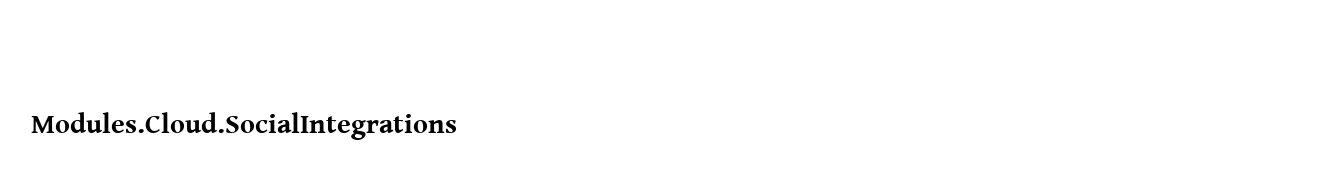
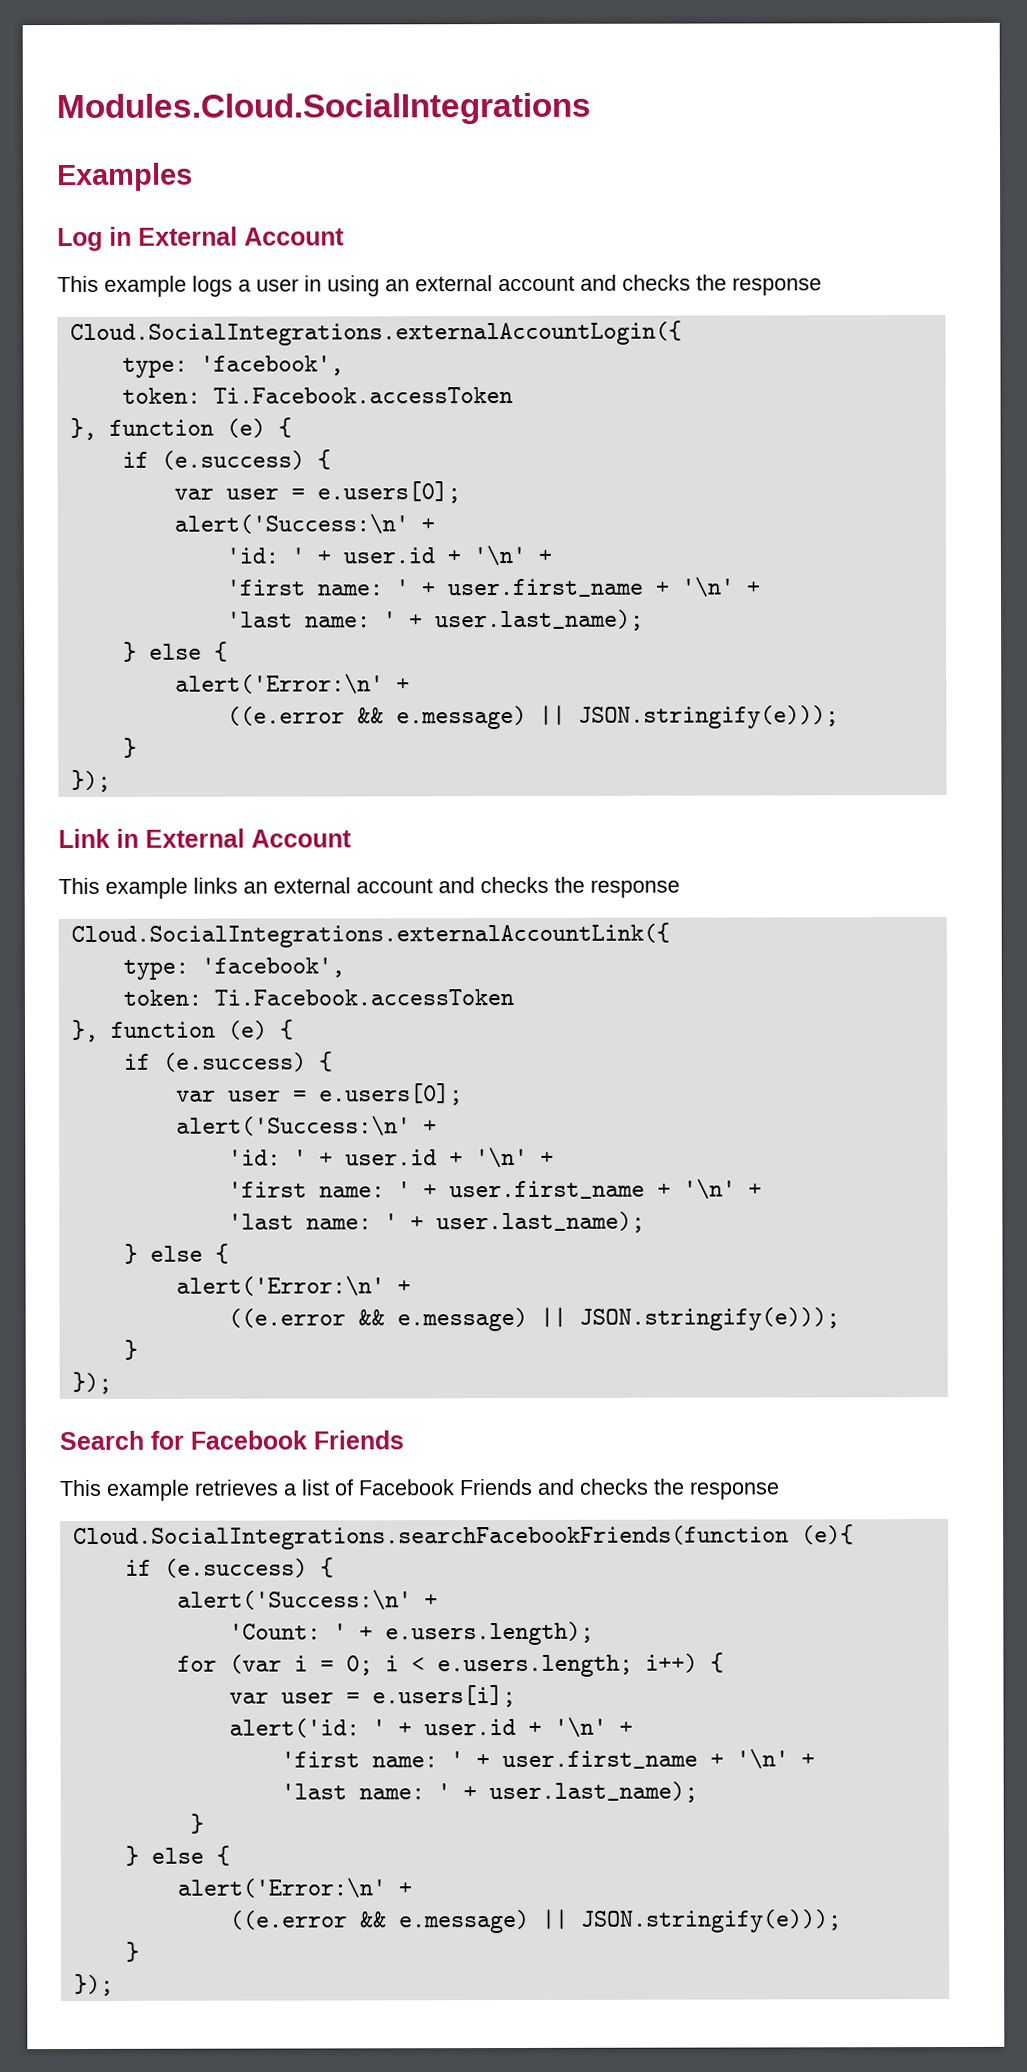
(457, 126) none -> [57,162,193,192] [57,226,345,252] [57,274,822,297] [69,320,682,347] [121,355,344,378] [121,387,513,404] [69,417,292,441] [121,449,331,470] [173,481,461,504] [173,513,435,535] [225,544,552,567] [225,576,760,598] [226,609,644,632] [122,641,228,662] [174,673,410,695] [226,704,839,730] [122,737,137,758] [70,769,111,793] [58,828,352,849] [58,876,680,899] [70,922,670,949] [122,957,345,980] [122,988,514,1006] [70,1019,294,1043] [123,1051,333,1072] [175,1083,463,1106] [175,1115,437,1137] [227,1146,554,1169] [227,1178,762,1200] [227,1211,645,1234] [123,1243,229,1264] [175,1275,411,1297] [227,1306,840,1332] [123,1339,138,1360] [71,1371,112,1395] [59,1430,404,1451] [60,1478,780,1501] [72,1524,854,1551] [124,1557,334,1578] [176,1589,438,1611] [228,1621,594,1646] [176,1652,724,1678] [228,1684,516,1708] [228,1716,633,1738] [280,1748,815,1770] [280,1781,698,1804] [189,1813,204,1834] [124,1845,230,1866] [176,1877,412,1899] [228,1908,842,1934] [125,1941,140,1962] [73,1973,114,1997] // Examples // Log in External Account // This example logs a user in using an external account and checks the response // Cloud.SocialIntegrations.externalAccountLogin({ // type: 'facebook', // token: Ti.Facebook.accessToken // }, function (e) { // if (e.success) { // var user = e.users[0]; // alert('Success:\n' + // 'id: ' + user.id + '\n' + // 'first name: ' + user.first_name + '\n' + // 'last name: ' + user.last_name); // } else { // alert('Error:\n' + // ((e.error && e.message) || JSON.stringify(e))); // } // }); // Link in External Account // This example links an external account and checks the response // Cloud.SocialIntegrations.externalAccountLink({ // type: 'facebook', // token: Ti.Facebook.accessToken // }, function (e) { // if (e.success) { // var user = e.users[0]; // alert('Success:\n' + // 'id: ' + user.id + '\n' + // 'first name: ' + user.first_name + '\n' + // 'last name: ' + user.last_name); // } else { // alert('Error:\n' + // ((e.error && e.message) || JSON.stringify(e))); // } // }); // Search for Facebook Friends // This example retrieves a list of Facebook Friends and checks the response // Cloud.SocialIntegrations.searchFacebookFriends(function (e){ // if (e.success) { // alert('Success:\n' + // 'Count: ' + e.users.length); // for (var i = 0; i < e.users.length; i++) { // var user = e.users[i]; // alert('id: ' + user.id + '\n' + // 'first name: ' + user.first_name + '\n' + // 'last name: ' + user.last_name); // } // } else { // alert('Error:\n' + // ((e.error && e.message) || JSON.stringify(e))); // } // });

